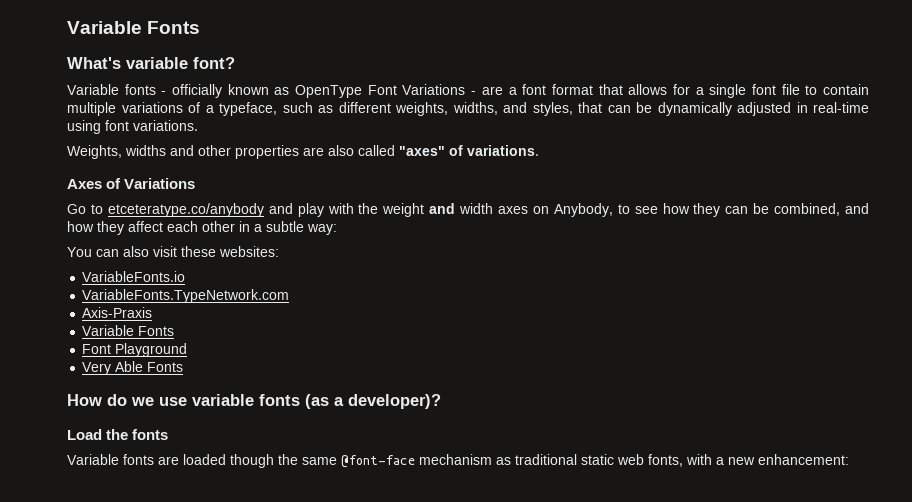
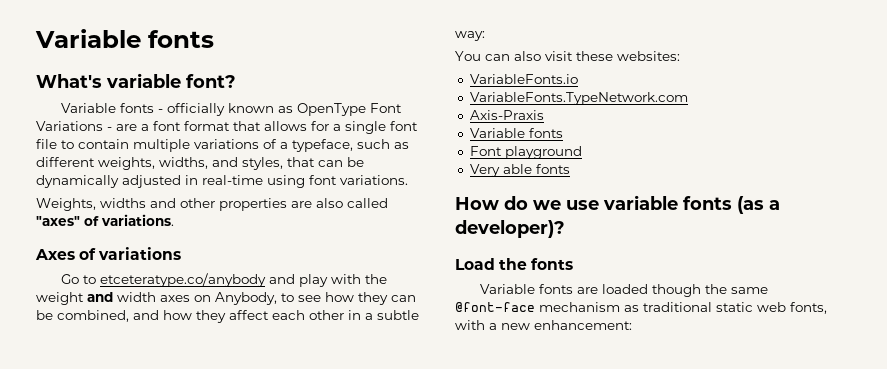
[67,21,201,34] Variable Fonts -> [35,29,214,48] Variable fonts
[124,178,196,189] Variations -> [98,247,182,260] variations
[138,326,175,336] [82,343,188,357] Fonts // Font Playground -> [528,128,563,138] [469,146,582,159] fonts // Font playground
[115,361,184,372] Able Fonts -> [502,164,570,174] able fonts

